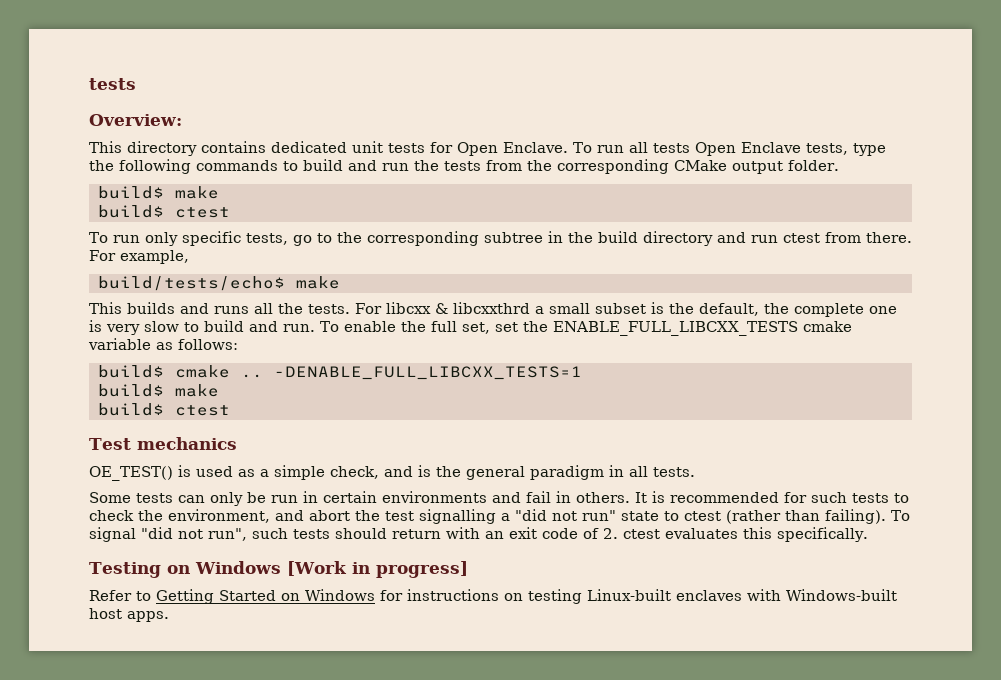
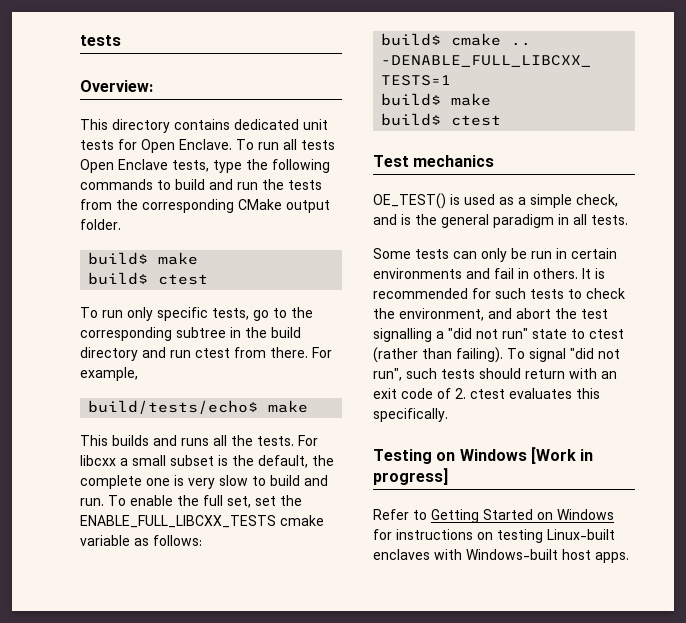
[435,302,530,314] & libcxxthrd -> (116, 460) none

